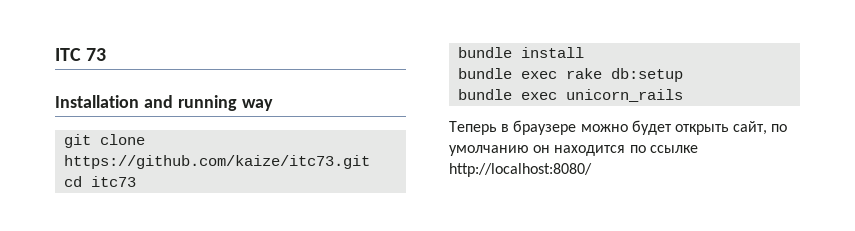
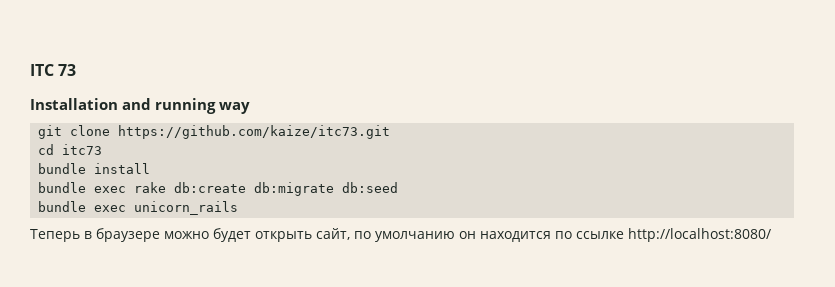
[611,68,684,82] db:setup -> [174,182,399,196] db:create db:migrate db:seed

